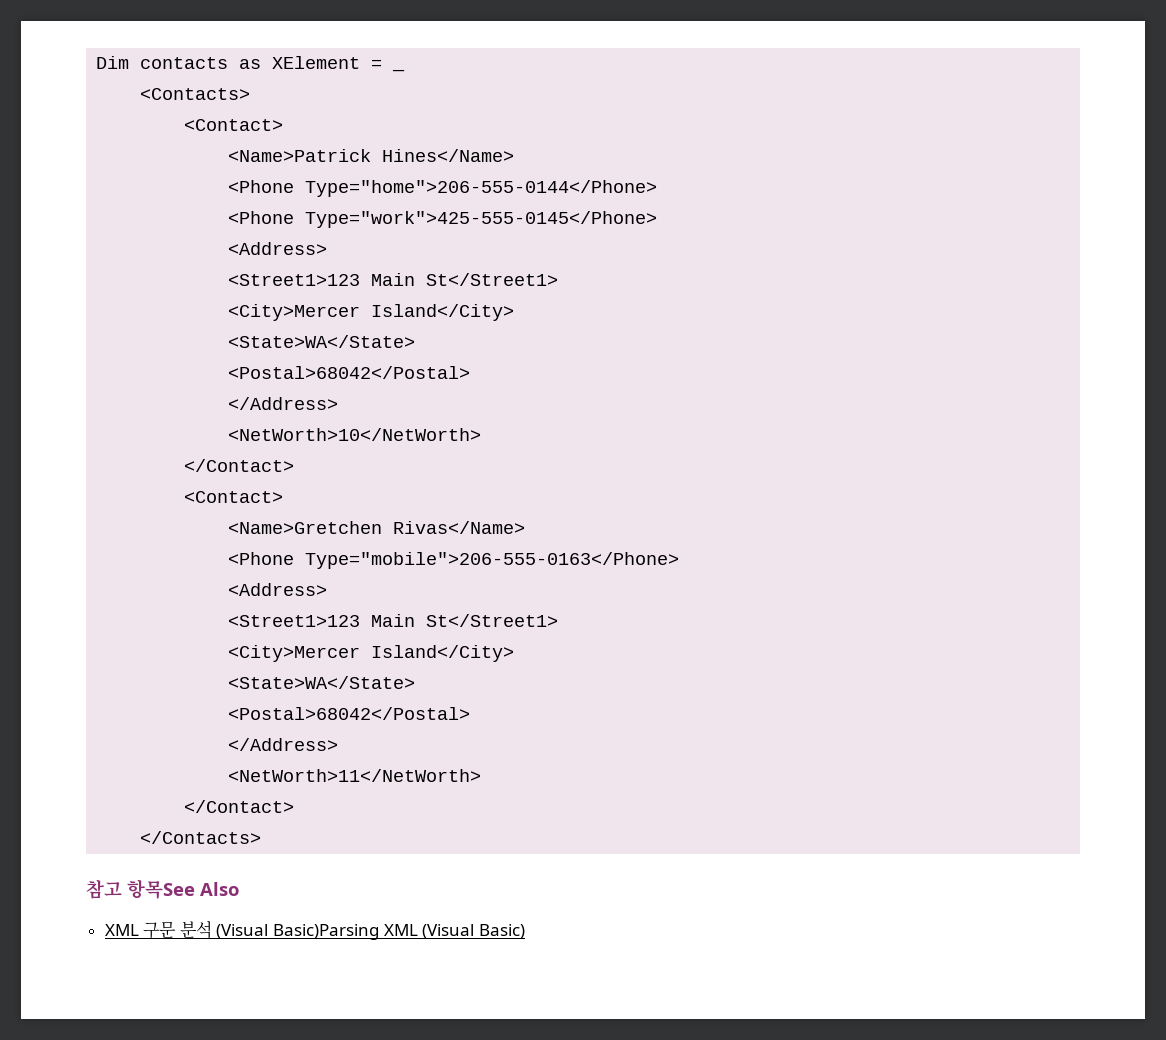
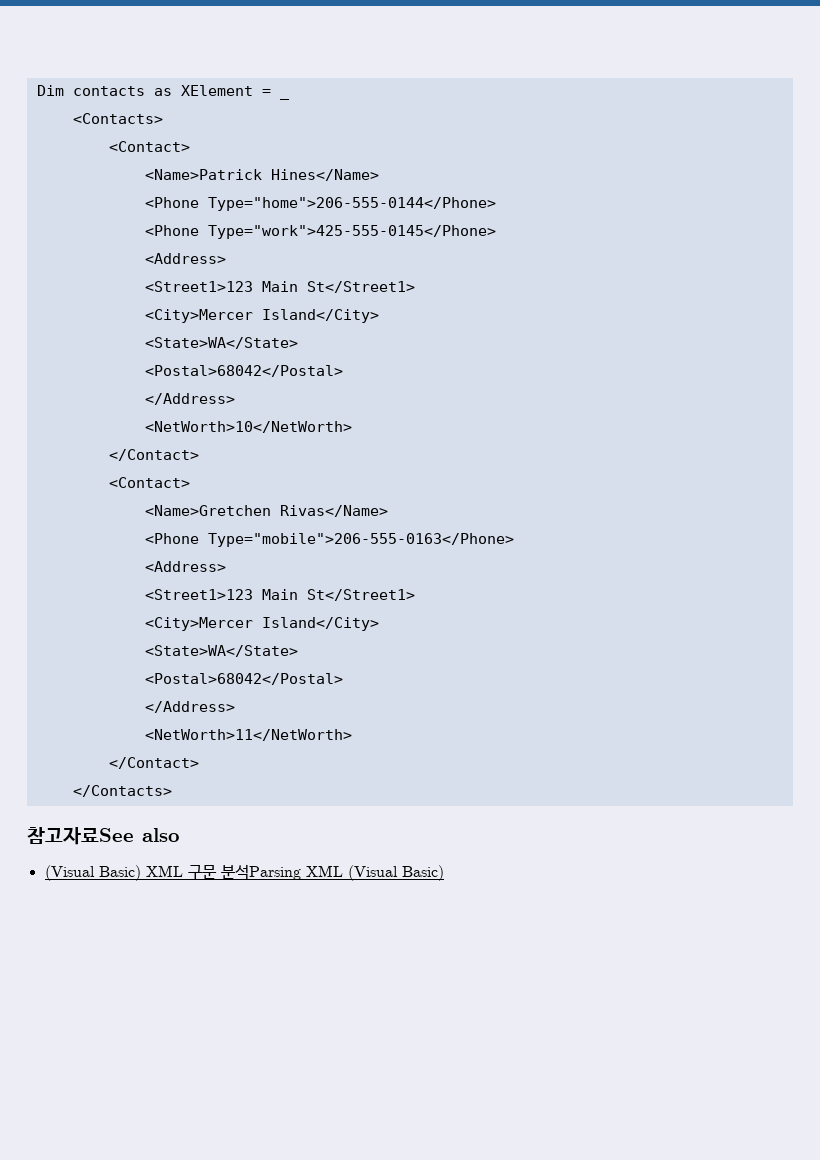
[86,879,239,899] [104,921,380,940] 참고 항목See Also // XML 구문 분석 (Visual Basic)Parsing -> [27,827,180,845] [44,864,301,881] 참고자료See also // (Visual Basic) XML 구문 분석Parsing

